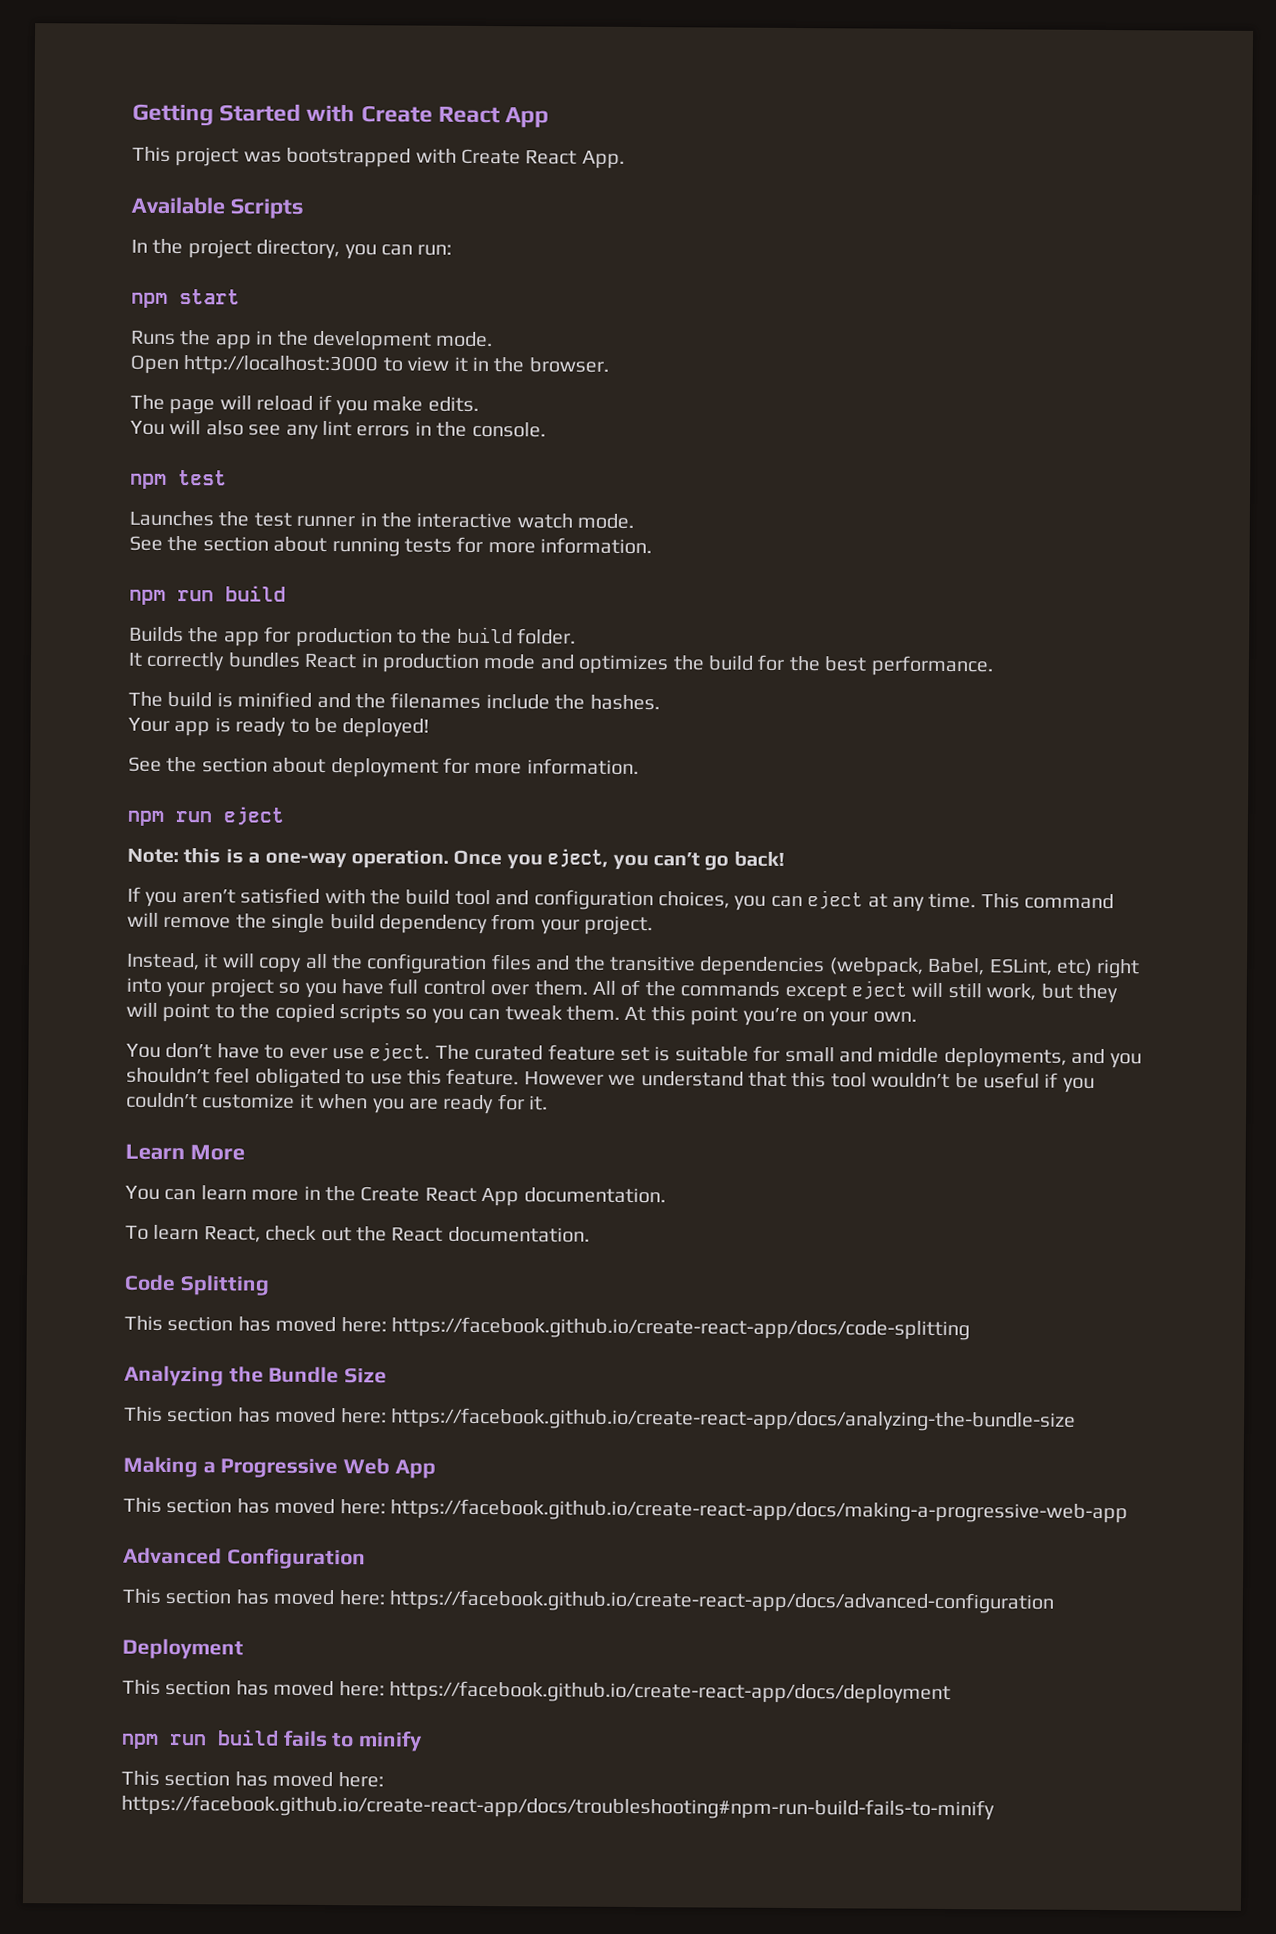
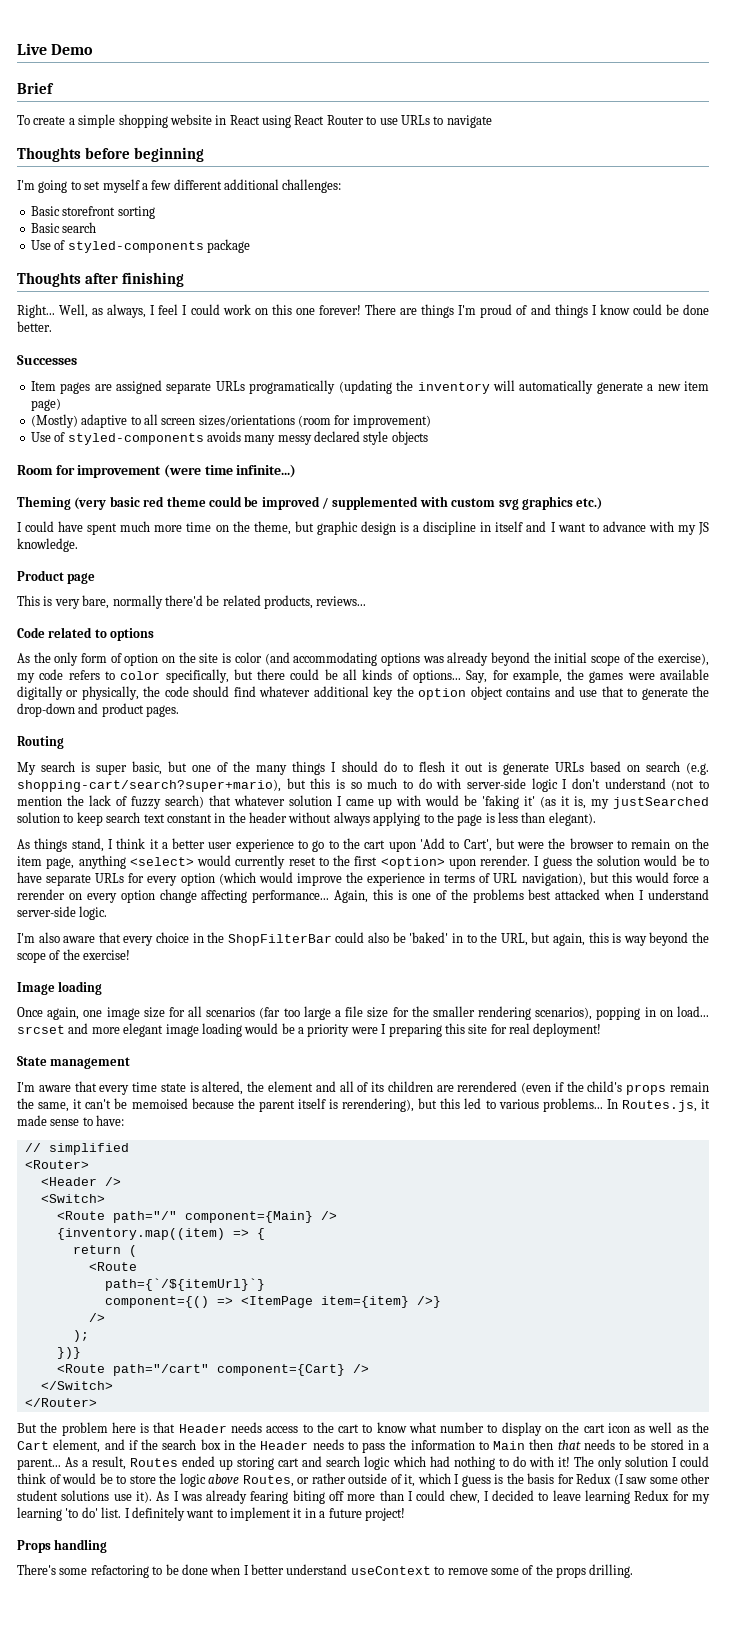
[132,103,550,128] [132,146,625,169] [131,196,304,219] [131,238,453,260] [131,289,240,308] [131,330,494,351] [130,354,609,376] [130,394,479,416] [130,419,546,440] [130,470,227,489] [129,510,635,529] [129,535,653,557] [129,585,286,605] [129,626,577,648] [128,651,994,677] [128,691,660,711] [128,717,431,738] [128,756,639,778] [127,806,285,826] [127,848,785,871] [127,886,1115,912] [127,912,654,936] [126,952,1141,979] [126,977,1118,1004] [126,1002,917,1027] [126,1042,1142,1069] [126,1067,1095,1093] [126,1092,549,1115] [125,1143,245,1161] [125,1185,666,1207] [125,1224,590,1243] [124,1274,269,1296] [124,1315,970,1341] [124,1365,388,1387] [124,1406,1076,1432] [123,1456,436,1479] [123,1497,1128,1524] [123,1547,366,1570] [122,1588,1054,1614] [122,1638,244,1660] [122,1679,951,1705] [121,1729,424,1752] [121,1770,384,1788] [121,1794,995,1821] Getting Started with Create React App // This project was bootstrapped with Create React App. // Available Scripts // In the project directory, you can run: // npm start // Runs the app in the development mode. // Open http://localhost:3000 to view it in the browser. // The page will reload if you make edits. // You will also see any lint errors in the console. // npm test // Launches the test runner in the interactive watch mode. // See the section about running tests for more information. // npm run build // Builds the app for production to the build folder. // It correctly bundles React in production mode and optimizes the build for the best performance. // The build is minified and the filenames include the hashes. // Your app is ready to be deployed! // See the section about deployment for more information. // npm run eject // Note: this is a one-way operation. Once you eject, you can’t go back! // If you aren’t satisfied with the build tool and configuration choices, you can eject at any time. This command will remove the single build dependency from your project. // Instead, it will copy all the configuration files and the transitive dependencies (webpack, Babel, ESLint, etc) right into your project so you have full control over them. All of the commands except eject will still work, but they will point to the copied scripts so you can tweak them. At this point you’re on your own. // You don’t have to ever use eject. The curated feature set is suitable for small and middle deployments, and you shouldn’t feel obligated to use this feature. However we understand that this tool wouldn’t be useful if you couldn’t customize it when you are ready for it. // Learn More // You can learn more in the Create React App documentation. // To learn React, check out the React documentation. // Code Splitting // This section has moved here: https://facebook.github.io/create-react-app/docs/code-splitting // Analyzing the Bundle Size // This section has moved here: https://facebook.github.io/create-react-app/docs/analyzing-the-bundle-size // Making a Progressive Web App // This section has moved here: https://facebook.github.io/create-react-app/docs/making-a-progressive-web-app // Advanced Configuration // This section has moved here: https://facebook.github.io/create-react-app/docs/advanced-configuration // Deployment // This section has moved here: https://facebook.github.io/create-react-app/docs/deployment // npm run build fails to minify // This section has moved here: https://facebook.github.io/create-react-app/docs/troubleshooting#npm-run-build-fails-to-minify -> [17,43,94,55] [17,82,54,94] [17,114,492,128] [17,147,204,162] [17,179,342,193] [30,206,155,219] [30,222,97,233] [30,239,250,253] [17,272,184,287] [17,304,710,318] [17,321,52,332] [17,355,77,365] [30,380,709,394] [30,398,61,411] [30,414,431,428] [30,431,428,445] [17,464,297,478] [17,496,603,510] [17,521,710,535] [17,538,78,552] [17,570,96,584] [17,595,367,609] [17,627,155,641] [17,652,709,666] [17,669,709,683] [17,686,710,700] [17,703,180,717] [17,736,64,749] [17,761,709,775] [17,778,709,792] [17,795,710,809] [17,812,596,826] [17,838,709,852] [17,855,710,869] [17,872,710,886] [17,889,710,903] [17,906,108,920] [17,932,709,946] [17,949,131,963] [17,981,103,995] [17,1006,709,1020] [17,1023,602,1037] [17,1056,131,1069] [17,1081,709,1095] [17,1098,711,1112] [17,1115,125,1126] [24,1143,129,1155] [24,1160,89,1169] [40,1177,121,1186] [40,1194,105,1203] [56,1211,337,1223] [56,1228,265,1240] [72,1245,137,1257] [88,1262,137,1271] [104,1278,265,1291] [104,1296,441,1308] [88,1313,105,1322] [72,1330,89,1342] [56,1347,81,1359] [56,1364,369,1376] [40,1381,113,1390] [24,1398,97,1407] [17,1422,709,1436] [17,1439,709,1453] [17,1456,710,1470] [17,1473,710,1487] [17,1490,711,1504] [17,1507,405,1521] [17,1539,108,1553] [17,1564,634,1578] Live Demo // Brief // To create a simple shopping website in React using React Router to use URLs to navigate // Thoughts before beginning // I'm going to set myself a few different additional challenges: // Basic storefront sorting // Basic search // Use of styled-components package // Thoughts after finishing // Right... Well, as always, I feel I could work on this one forever! There are things I'm proud of and things I know could be done better. // Successes // Item pages are assigned separate URLs programatically (updating the inventory will automatically generate a new item page) // (Mostly) adaptive to all screen sizes/orientations (room for improvement) // Use of styled-components avoids many messy declared style objects // Room for improvement (were time infinite...) // Theming (very basic red theme could be improved / supplemented with custom svg graphics etc.) // I could have spent much more time on the theme, but graphic design is a discipline in itself and I want to advance with my JS knowledge. // Product page // This is very bare, normally there'd be related products, reviews... // Code related to options // As the only form of option on the site is color (and accommodating options was already beyond the initial scope of the exercise), my code refers to color specifically, but there could be all kinds of options... Say, for example, the games were available digitally or physically, the code should find whatever additional key the option object contains and use that to generate the drop-down and product pages. // Routing // My search is super basic, but one of the many things I should do to flesh it out is generate URLs based on search (e.g. shopping-cart/search?super+mario), but this is so much to do with server-side logic I don't understand (not to mention the lack of fuzzy search) that whatever solution I came up with would be 'faking it' (as it is, my justSearched solution to keep search text constant in the header without always applying to the page is less than elegant). // As things stand, I think it a better user experience to go to the cart upon 'Add to Cart', but were the browser to remain on the item page, anything <select> would currently reset to the first <option> upon rerender. I guess the solution would be to have separate URLs for every option (which would improve the experience in terms of URL navigation), but this would force a rerender on every option change affecting performance... Again, this is one of the problems best attacked when I understand server-side logic. // I'm also aware that every choice in the ShopFilterBar could also be 'baked' in to the URL, but again, this is way beyond the scope of the exercise! // Image loading // Once again, one image size for all scenarios (far too large a file size for the smaller rendering scenarios), popping in on load... srcset and more elegant image loading would be a priority were I preparing this site for real deployment! // State management // I'm aware that every time state is altered, the element and all of its children are rerendered (even if the child's props remain the same, it can't be memoised because the parent itself is rerendering), but this led to various problems... In Routes.js, it made sense to have: // // simplified // <Router> // <Header /> // <Switch> // <Route path="/" component={Main} /> // {inventory.map((item) => { // return ( // <Route // path={`/${itemUrl}`} // component={() => <ItemPage item={item} />} // /> // ); // })} // <Route path="/cart" component={Cart} /> // </Switch> // </Router> // But the problem here is that Header needs access to the cart to know what number to display on the cart icon as well as the Cart element, and if the search box in the Header needs to pass the information to Main then that needs to be stored in a parent... As a result, Routes ended up storing cart and search logic which had nothing to do with it! The only solution I could think of would be to store the logic above Routes, or rather outside of it, which I guess is the basis for Redux (I saw some other student solutions use it). As I was already fearing biting off more than I could chew, I decided to leave learning Redux for my learning 'to do' list. I definitely want to implement it in a future project! // Props handling // There's some refactoring to be done when I better understand useContext to remove some of the props drilling.

